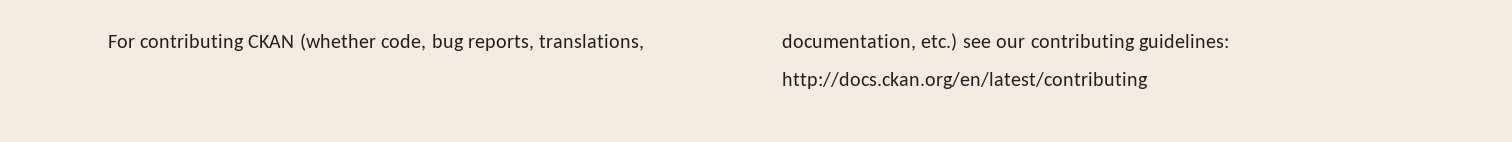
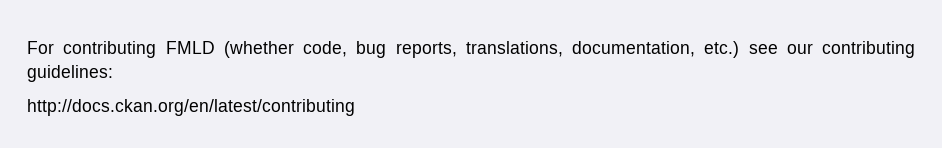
[248,35,295,48] CKAN -> [165,41,215,54] FMLD

